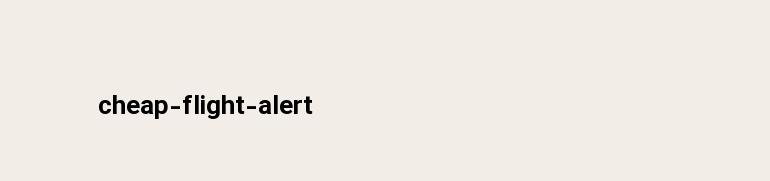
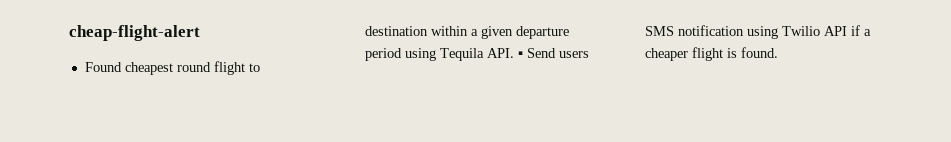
(313, 107) none -> [84,61,260,75] [364,26,569,39] [364,48,589,61] [644,25,871,39] [644,47,778,61] // Found cheapest round flight to destination within a given departure period using Tequila API. ▪ Send users SMS notification using Twilio API if a cheaper flight is found.

